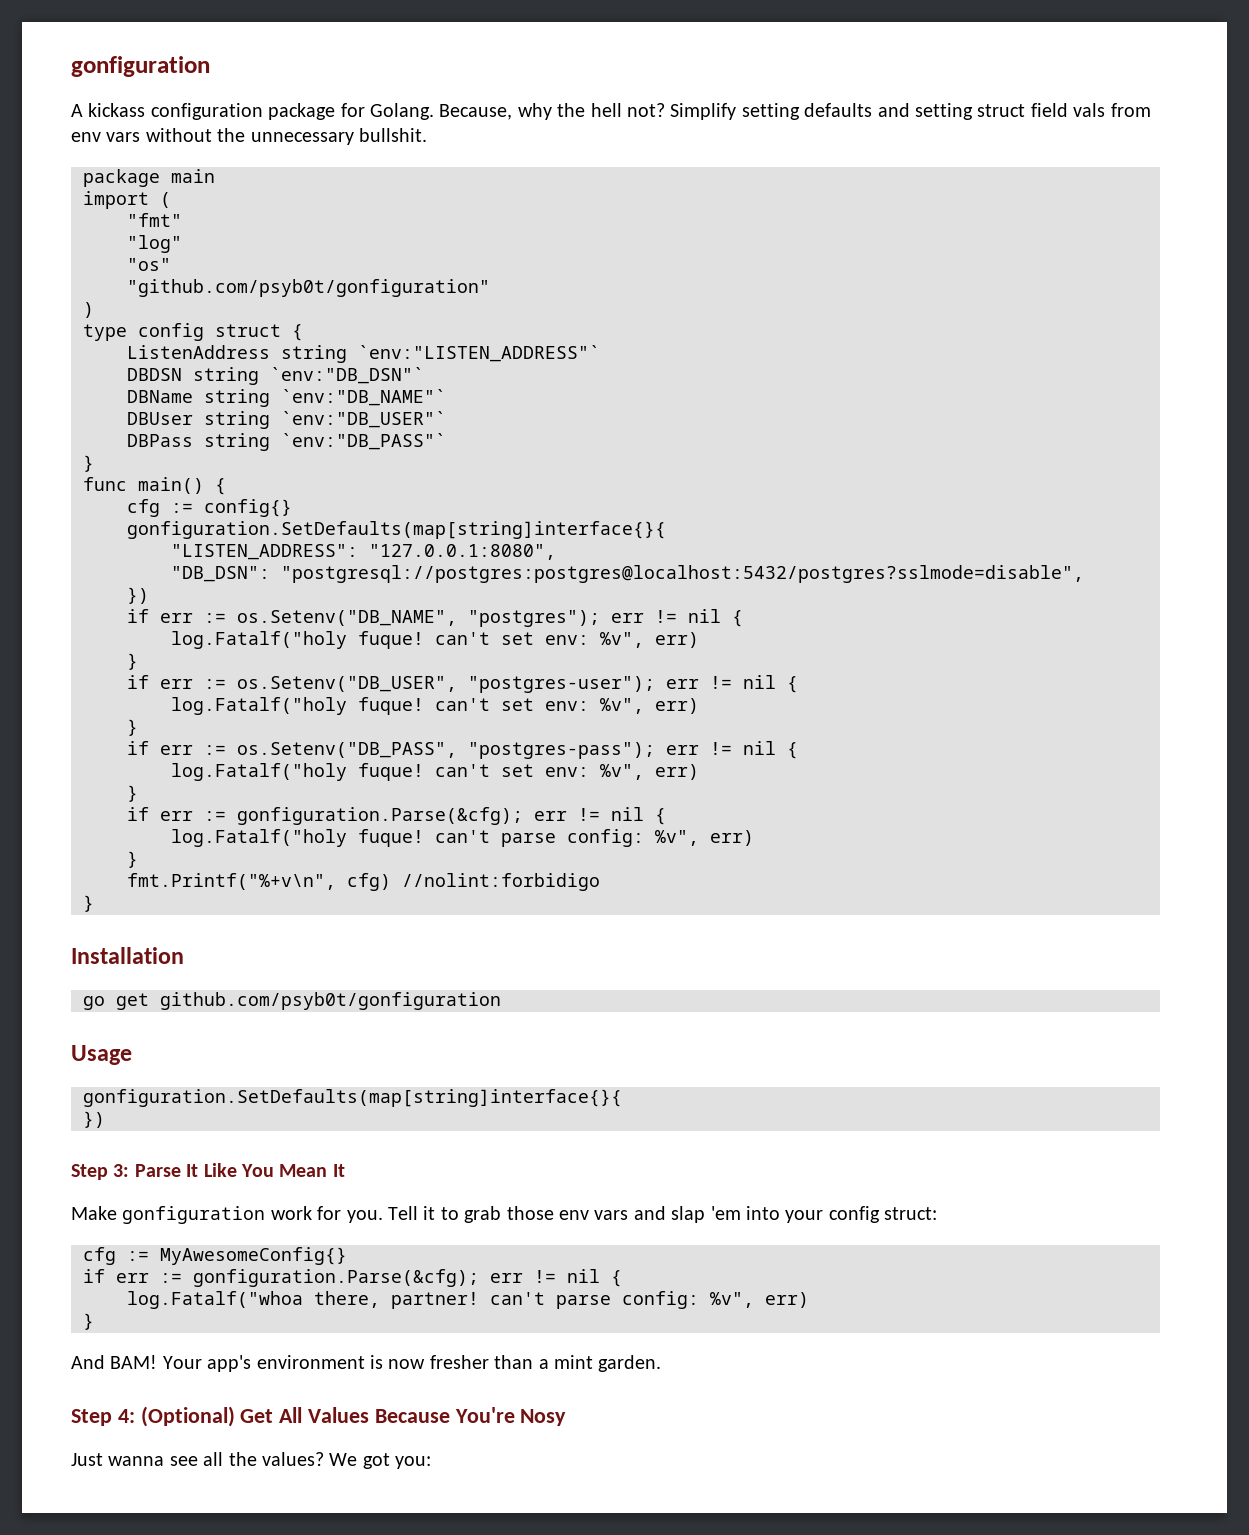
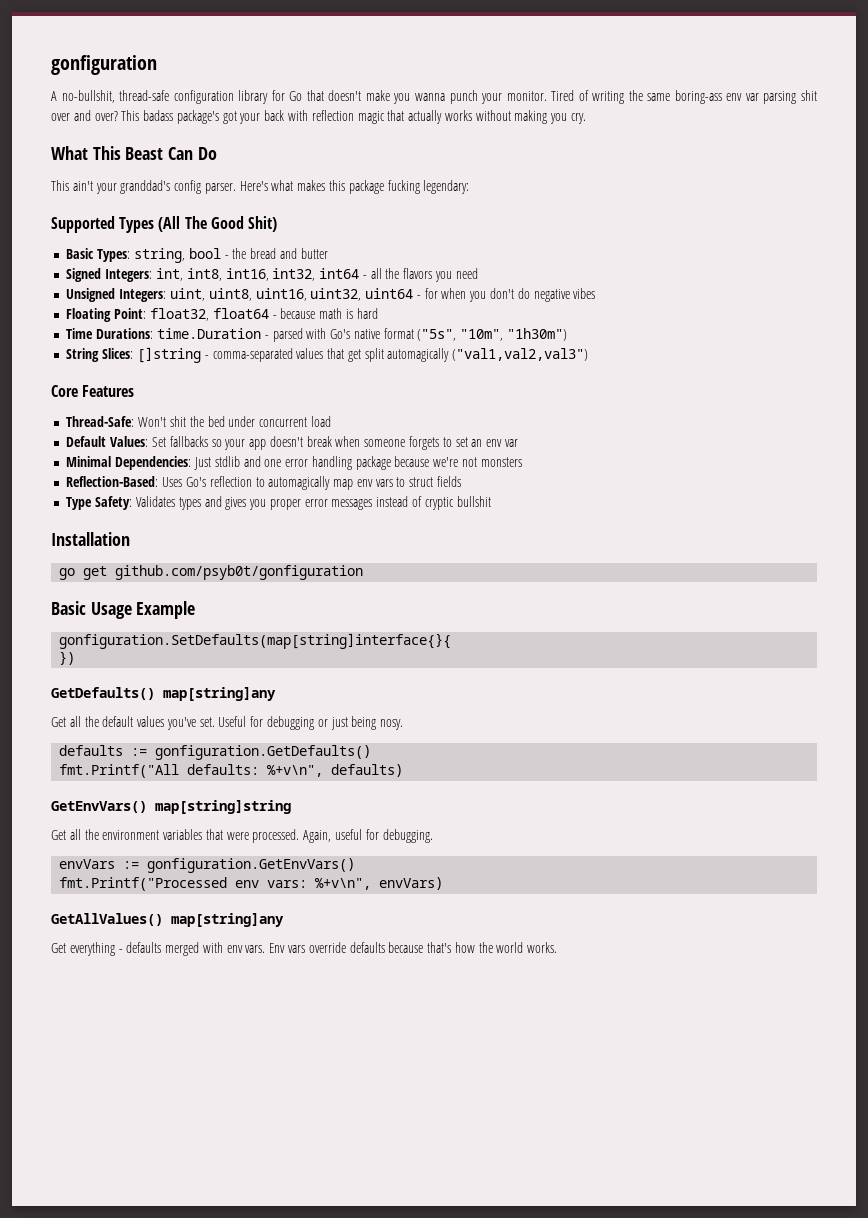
[88,103,1151,120] [71,128,427,145] [83,169,215,187] [83,191,171,209] [127,213,182,227] [127,235,182,253] [127,258,171,271] [127,279,490,297] [83,302,94,318] [83,323,303,341] [127,345,600,363] [127,367,424,385] [127,389,446,407] [127,411,446,429] [127,433,446,451] [83,455,94,472] [83,477,226,495] [127,499,292,517] [127,521,666,539] [171,544,556,560] [171,565,1084,583] [127,587,149,604] [127,609,743,627] [171,631,699,649] [127,653,138,670] [127,675,798,693] [171,697,699,715] [127,719,138,736] [127,741,798,759] [171,763,699,781] [127,785,138,802] [127,807,666,825] [171,829,754,847] [127,851,138,868] [127,873,600,891] [83,895,94,912] kickass configuration package for Golang. Because, why the hell not? Simplify setting defaults and setting struct field vals from env vars without the unnecessary bullshit. // package main // import ( // "fmt" // "log" // "os" // "github.com/psyb0t/gonfiguration" // ) // type config struct { // ListenAddress string `env:"LISTEN_ADDRESS"` // DBDSN string `env:"DB_DSN"` // DBName string `env:"DB_NAME"` // DBUser string `env:"DB_USER"` // DBPass string `env:"DB_PASS"` // } // func main() { // cfg := config{} // gonfiguration.SetDefaults(map[string]interface{}{ // "LISTEN_ADDRESS": "127.0.0.1:8080", // "DB_DSN": "postgresql://postgres:postgres@localhost:5432/postgres?sslmode=disable", // }) // if err := os.Setenv("DB_NAME", "postgres"); err != nil { // log.Fatalf("holy fuque! can't set env: %v", err) // } // if err := os.Setenv("DB_USER", "postgres-user"); err != nil { // log.Fatalf("holy fuque! can't set env: %v", err) // } // if err := os.Setenv("DB_PASS", "postgres-pass"); err != nil { // log.Fatalf("holy fuque! can't set env: %v", err) // } // if err := gonfiguration.Parse(&cfg); err != nil { // log.Fatalf("holy fuque! can't parse config: %v", err) // } // fmt.Printf("%+v\n", cfg) //nolint:forbidigo // } -> [61,90,817,104] [51,110,587,124] [51,146,217,160] [51,180,470,194] [51,216,277,233] [66,248,328,263] [66,268,478,282] [66,288,596,302] [66,308,378,322] [66,328,567,342] [66,347,589,363] [51,385,135,397] [66,416,331,427] [66,436,518,450] [66,456,522,470] [66,476,461,490] [66,496,491,510] no-bullshit, thread-safe configuration library for Go that doesn't make you wanna punch your monitor. Tired of writing the same boring-ass env var parsing shit over and over? This badass package's got your back with reflection magic that actually works without making you cry. // What This Beast Can Do // This ain't your granddad's config parser. Here's what makes this package fucking legendary: // Supported Types (All The Good Shit) // Basic Types: string, bool - the bread and butter // Signed Integers: int, int8, int16, int32, int64 - all the flavors you need // Unsigned Integers: uint, uint8, uint16, uint32, uint64 - for when you don't do negative vibes // Floating Point: float32, float64 - because math is hard // Time Durations: time.Duration - parsed with Go's native format ("5s", "10m", "1h30m") // String Slices: []string - comma-separated values that get split automagically ("val1,val2,val3") // Core Features // Thread-Safe: Won't shit the bed under concurrent load // Default Values: Set fallbacks so your app doesn't break when someone forgets to set an env var // Minimal Dependencies: Just stdlib and one error handling package because we're not monsters // Reflection-Based: Uses Go's reflection to automagically map env vars to struct fields // Type Safety: Validates types and gives you proper error messages instead of cryptic bullshit
(501, 1001) none -> [51,601,86,615] Basic
(132, 1055) none -> [136,601,196,619] Example
[71,1163,345,1180] [71,1206,938,1224] [83,1247,347,1265] [83,1269,622,1287] [127,1291,809,1309] [83,1313,94,1330] [71,1355,662,1372] [71,1406,567,1427] [71,1452,432,1469] Step 3: Parse It Like You Mean It // Make gonfiguration work for you. Tell it to grab those env vars and slap 'em into your config struct: // cfg := MyAwesomeConfig{} // if err := gonfiguration.Parse(&cfg); err != nil { // log.Fatalf("whoa there, partner! can't parse config: %v", err) // } // And BAM! Your app's environment is now fresher than a mint garden. // Step 4: (Optional) Get All Values Because You're Nosy // Just wanna see all the values? We got you: -> [51,687,276,701] [51,716,404,730] [59,745,372,760] [59,764,404,778] [51,800,291,814] [51,829,433,843] [59,858,356,873] [59,877,444,891] [51,913,284,927] [51,942,558,956] GetDefaults() map[string]any // Get all the default values you've set. Useful for debugging or just being nosy. // defaults := gonfiguration.GetDefaults() // fmt.Printf("All defaults: %+v\n", defaults) // GetEnvVars() map[string]string // Get all the environment variables that were processed. Again, useful for debugging. // envVars := gonfiguration.GetEnvVars() // fmt.Printf("Processed env vars: %+v\n", envVars) // GetAllValues() map[string]any // Get everything - defaults merged with env vars. Env vars override defaults because that's how the world works.

